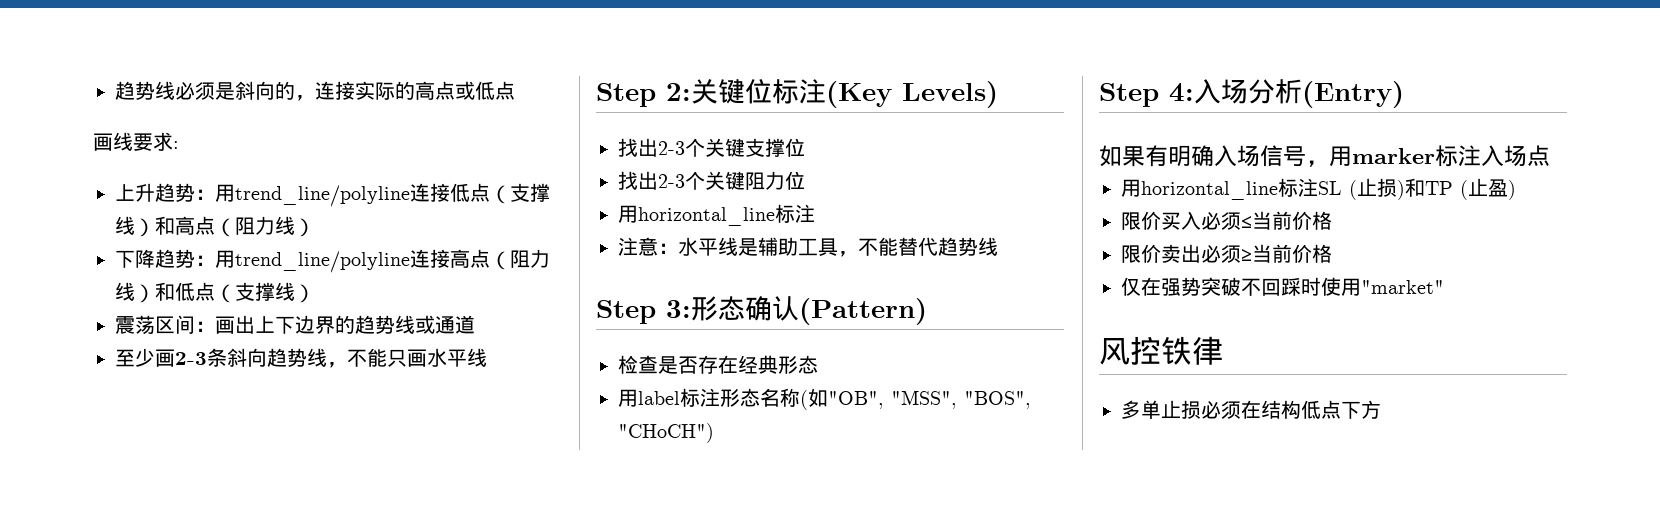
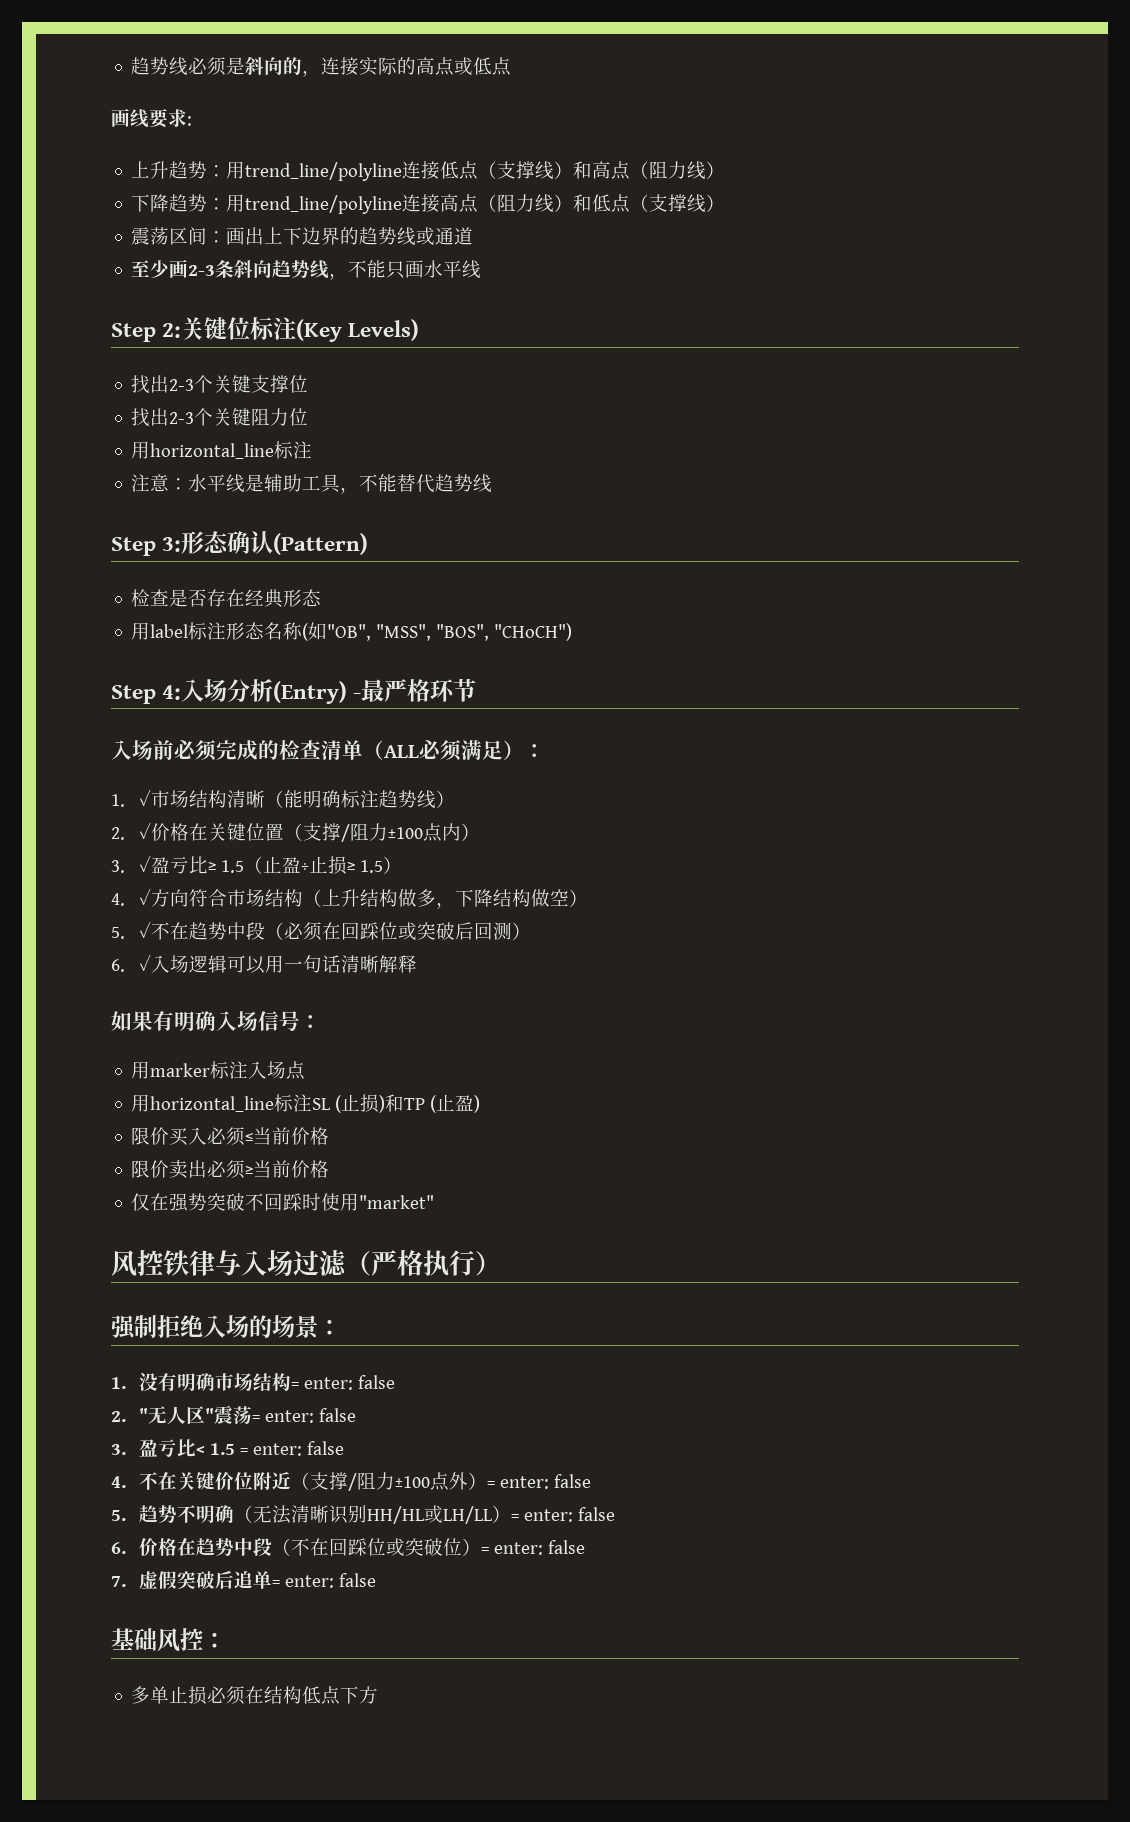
(1404, 94) none -> [353,678,477,702] [111,740,545,761] [111,789,456,809] [111,822,481,842] [111,855,403,875] [111,888,589,909] [111,921,532,941] [111,954,418,974] -最严格环节 // 入场前必须完成的检查清单（ALL必须满足）： // 1. ✓市场结构清晰（能明确标注趋势线） // 2. ✓价格在关键位置（支撑/阻力±100点内） // 3. ✓盈亏比≥ 1.5（止盈÷止损≥ 1.5） // 4. ✓方向符合市场结构（上升结构做多，下降结构做空） // 5. ✓不在趋势中段（必须在回踩位或突破后回测） // 6. ✓入场逻辑可以用一句话清晰解释
[1306,160,1329,167] ， -> [300,1015,321,1029] ： //
(1223, 350) none -> [215,1249,501,1277] [111,1315,341,1340] [111,1373,396,1392] [111,1405,357,1425] [111,1439,345,1457] [111,1472,592,1491] [111,1505,616,1524] [111,1538,586,1556] [111,1571,377,1589] [111,1628,226,1652] 与入场过滤（严格执行） // 强制拒绝入场的场景： // 1.没有明确市场结构= enter: false // 2. "无人区"震荡= enter: false // 3.盈亏比< 1.5 = enter: false // 4.不在关键价位附近（支撑/阻力±100点外）= enter: false // 5.趋势不明确（无法清晰识别HH/HL或LH/LL）= enter: false // 6.价格在趋势中段（不在回踩位或突破位）= enter: false // 7.虚假突破后追单= enter: false // 基础风控：

